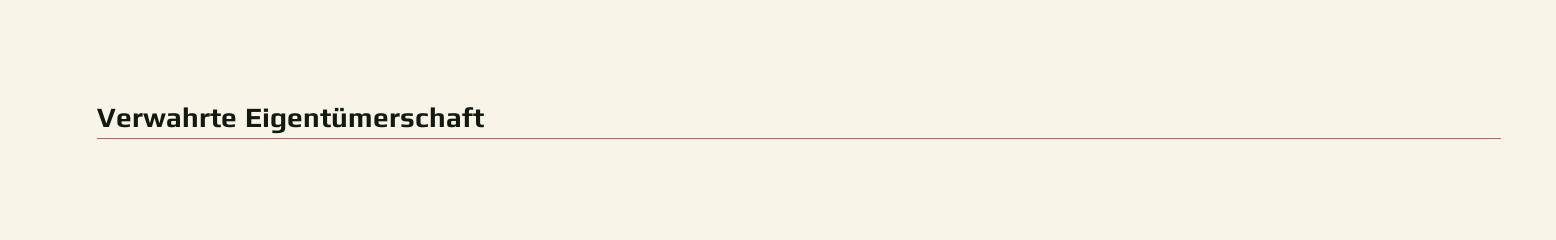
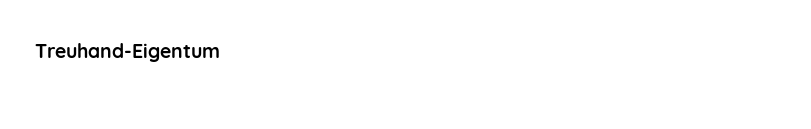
[97,107,484,134] Verwahrte Eigentümerschaft -> [35,43,220,62] Treuhand-Eigentum

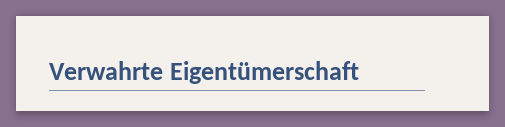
[35,43,220,62] Treuhand-Eigentum -> [49,61,359,84] Verwahrte Eigentümerschaft

